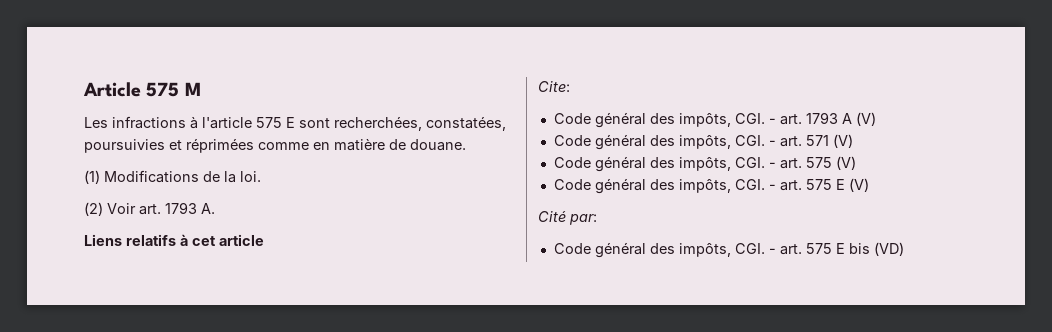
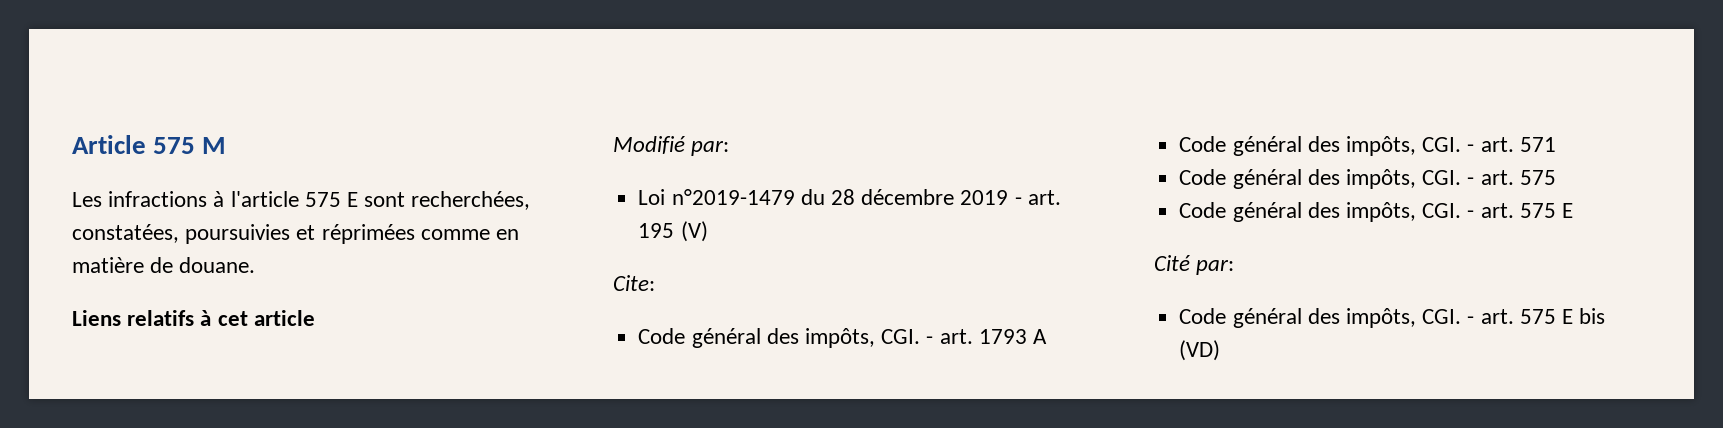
[84,170,261,184] [84,202,215,216] // (1) Modifications de la loi. // (2) Voir art. 1793 A. -> (256, 265) none
(264, 240) none -> [613,136,730,156] [638,189,1061,205] [638,221,708,242] // Modifié par: // Loi n°2019-1479 du 28 décembre 2019 - art. 195 (V)
[855,112,876,126] (V) -> (1047, 336) none
[832,134,853,148] [553,156,856,172] [553,178,869,194] (V) // Code général des impôts, CGI. - art. 575 (V) // Code général des impôts, CGI. - art. 575 E (V) -> [1179,169,1556,189] [1179,202,1573,222] // Code général des impôts, CGI. - art. 575 // Code général des impôts, CGI. - art. 575 E

